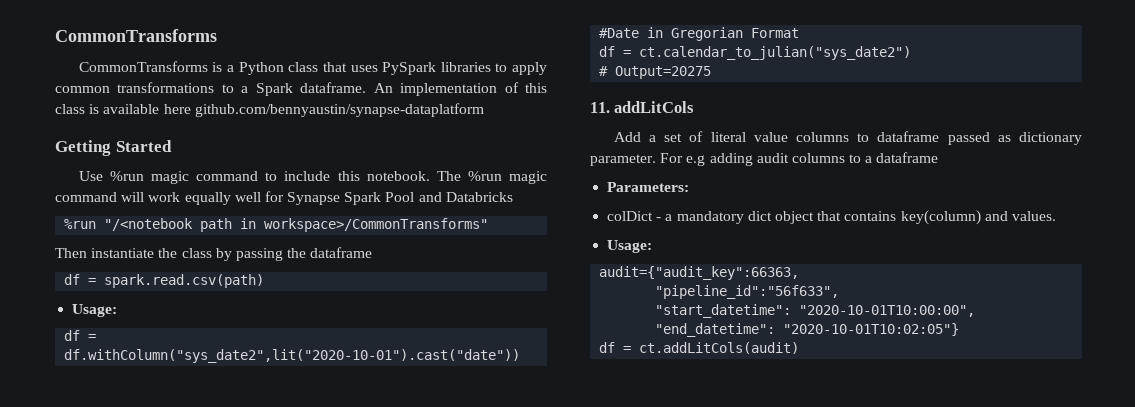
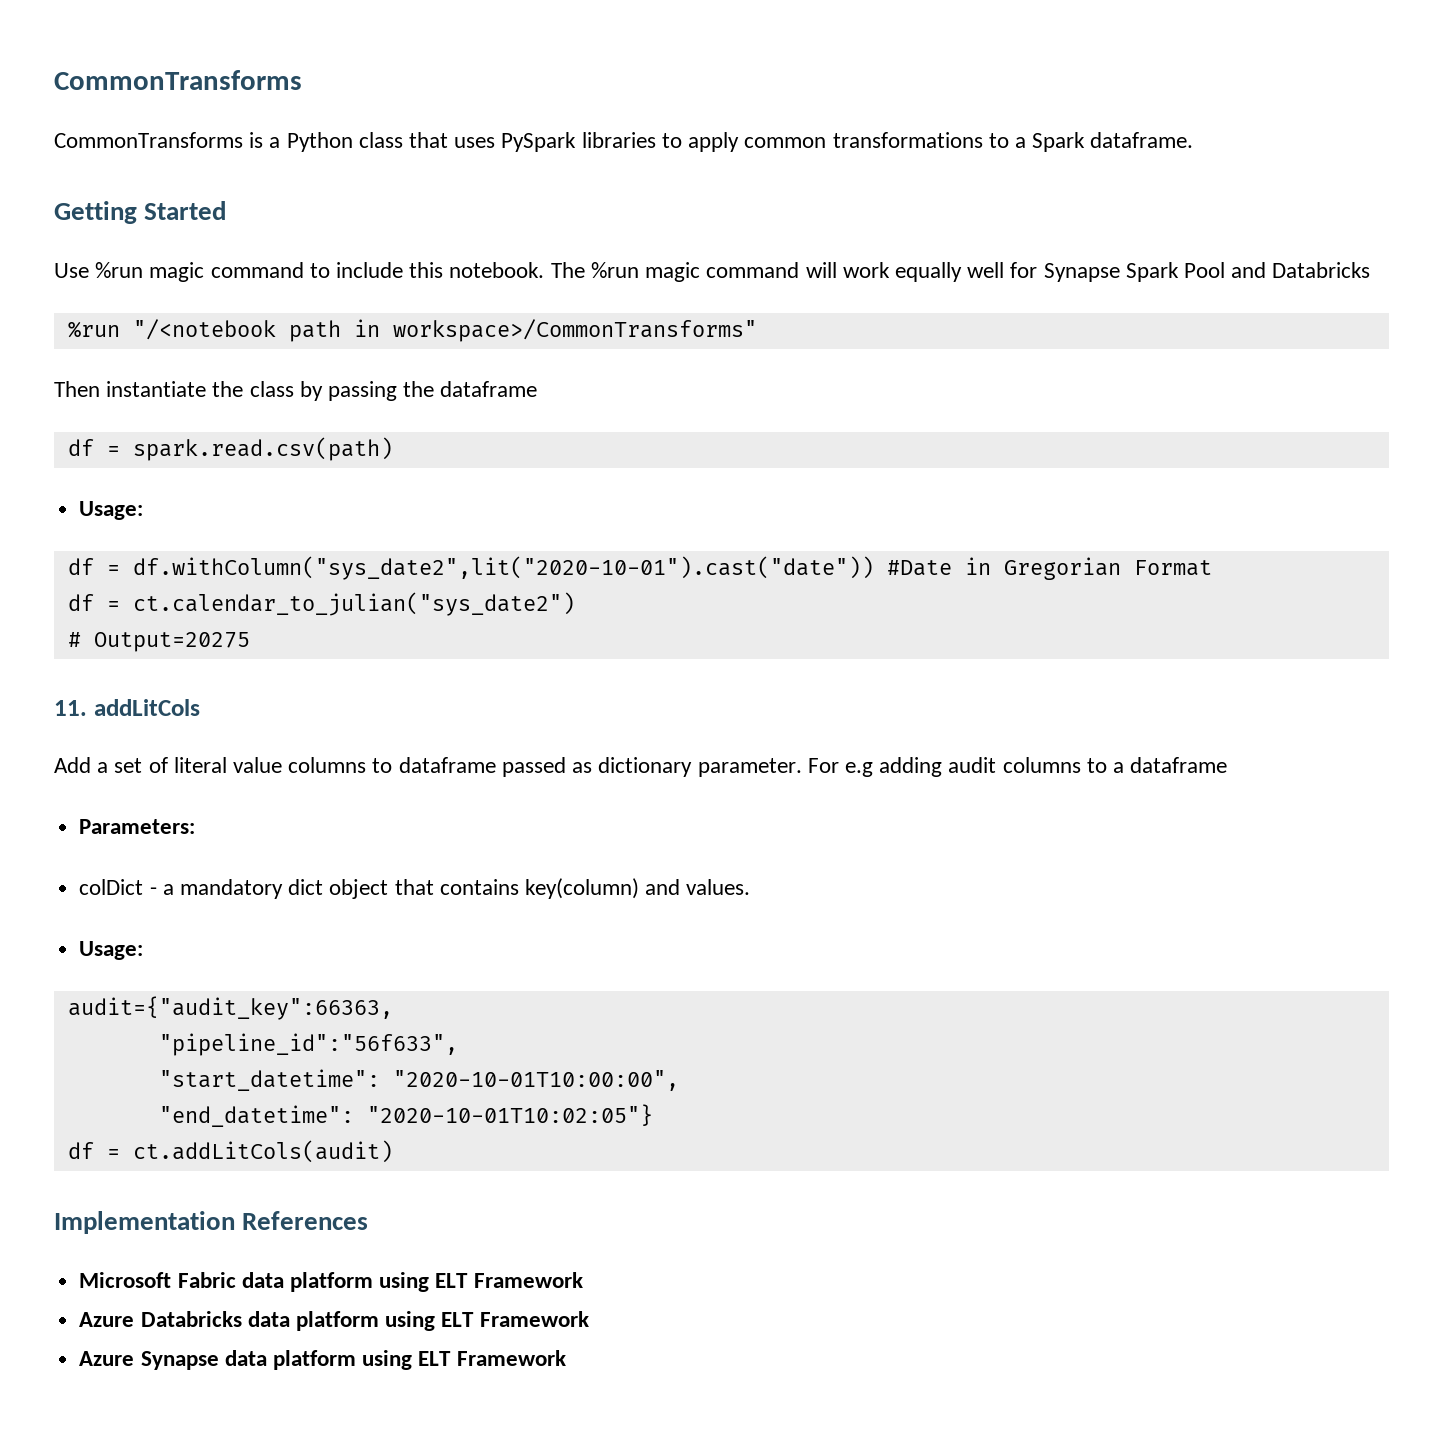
[373,82,548,96] [55,103,484,117] An implementation of this class is available here github.com/bennyaustin/synapse-dataplatform -> (1194, 140) none
(800, 348) none -> [54,1211,369,1234] [79,1272,583,1292] [79,1311,589,1331] [79,1350,566,1370] // Implementation References // Microsoft Fabric data platform using ELT Framework // Azure Databricks data platform using ELT Framework // Azure Synapse data platform using ELT Framework

